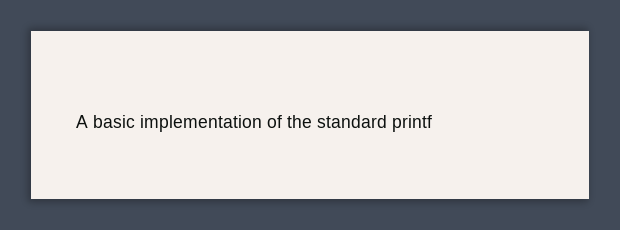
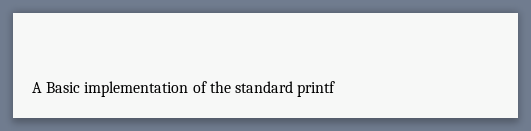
[93,115,135,128] basic -> [46,82,81,93] Basic

